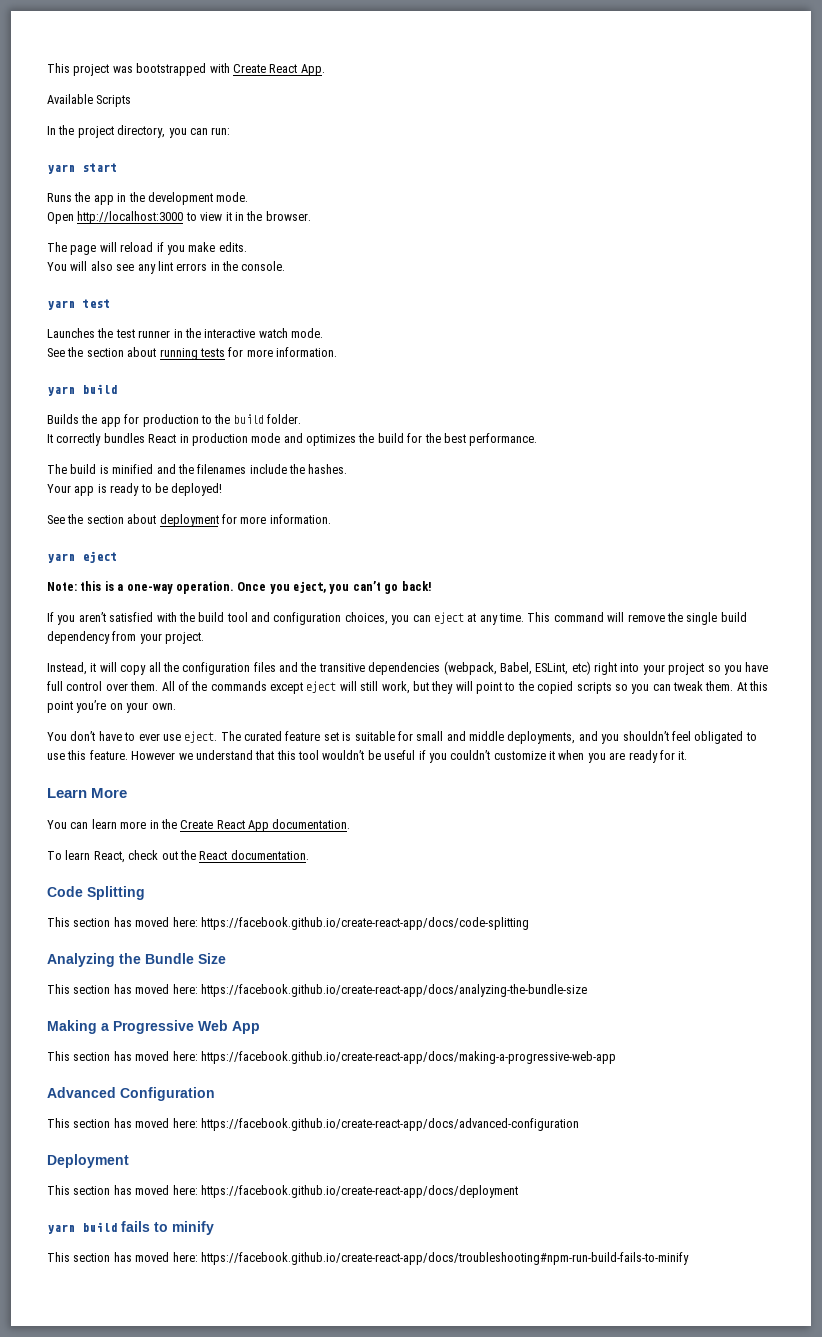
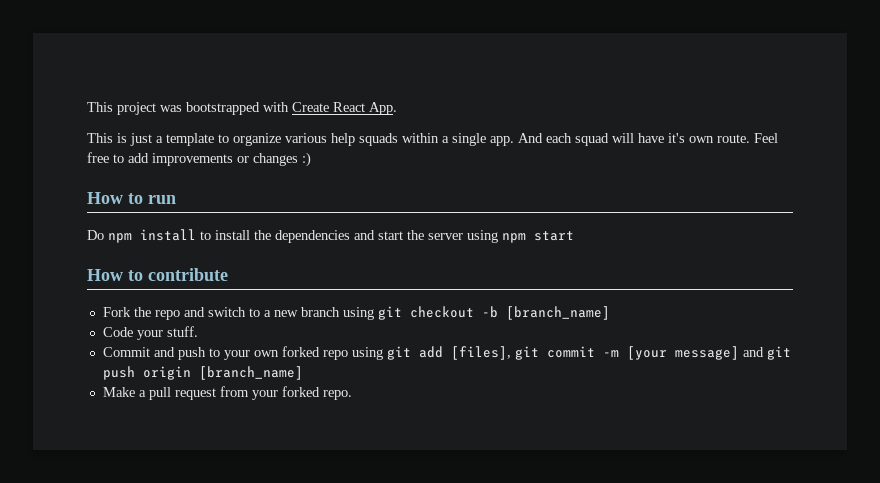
[47,94,132,107] [47,125,231,138] [47,163,117,174] [47,192,249,205] [47,211,311,224] [47,242,247,255] [47,261,286,274] [47,299,110,310] [47,328,323,338] [47,347,337,360] [47,384,117,396] [47,414,301,427] [47,433,538,446] [47,464,348,474] [47,483,223,496] [47,514,331,527] [47,551,117,563] [47,581,432,594] [47,612,747,625] [47,631,205,644] [47,661,769,675] [47,681,769,694] [47,700,176,713] [47,731,757,744] [47,750,688,763] [47,788,128,798] [47,819,351,832] [47,850,309,863] [47,886,145,900] [47,917,529,930] [47,953,226,967] [47,984,587,997] [47,1020,260,1034] [47,1051,616,1064] [47,1087,215,1101] [47,1118,579,1131] [47,1154,129,1168] [47,1185,518,1198] [47,1221,214,1235] [47,1252,689,1265] Available Scripts // In the project directory, you can run: // yarn start // Runs the app in the development mode. // Open http://localhost:3000 to view it in the browser. // The page will reload if you make edits. // You will also see any lint errors in the console. // yarn test // Launches the test runner in the interactive watch mode. // See the section about running tests for more information. // yarn build // Builds the app for production to the build folder. // It correctly bundles React in production mode and optimizes the build for the best performance. // The build is minified and the filenames include the hashes. // Your app is ready to be deployed! // See the section about deployment for more information. // yarn eject // Note: this is a one-way operation. Once you eject, you can’t go back! // If you aren’t satisfied with the build tool and configuration choices, you can eject at any time. This command will remove the single build dependency from your project. // Instead, it will copy all the configuration files and the transitive dependencies (webpack, Babel, ESLint, etc) right into your project so you have full control over them. All of the commands except eject will still work, but they will point to the copied scripts so you can tweak them. At this point you’re on your own. // You don’t have to ever use eject. The curated feature set is suitable for small and middle deployments, and you shouldn’t feel obligated to use this feature. However we understand that this tool wouldn’t be useful if you couldn’t customize it when you are ready for it. // Learn More // You can learn more in the Create React App documentation. // To learn React, check out the React documentation. // Code Splitting // This section has moved here: https://facebook.github.io/create-react-app/docs/code-splitting // Analyzing the Bundle Size // This section has moved here: https://facebook.github.io/create-react-app/docs/analyzing-the-bundle-size // Making a Progressive Web App // This section has moved here: https://facebook.github.io/create-react-app/docs/making-a-progressive-web-app // Advanced Configuration // This section has moved here: https://facebook.github.io/create-react-app/docs/advanced-configuration // Deployment // This section has moved here: https://facebook.github.io/create-react-app/docs/deployment // yarn build fails to minify // This section has moved here: https://facebook.github.io/create-react-app/docs/troubleshooting#npm-run-build-fails-to-minify -> [87,133,778,146] [87,152,311,167] [87,192,176,204] [87,229,574,243] [87,268,228,281] [102,306,610,320] [102,326,198,340] [102,346,791,360] [102,366,303,380] [102,386,352,400] This is just a template to organize various help squads within a single app. And each squad will have it's own route. Feel free to add improvements or changes :) // How to run // Do npm install to install the dependencies and start the server using npm start // How to contribute // Fork the repo and switch to a new branch using git checkout -b [branch_name] // Code your stuff. // Commit and push to your own forked repo using git add [files], git commit -m [your message] and git push origin [branch_name] // Make a pull request from your forked repo.

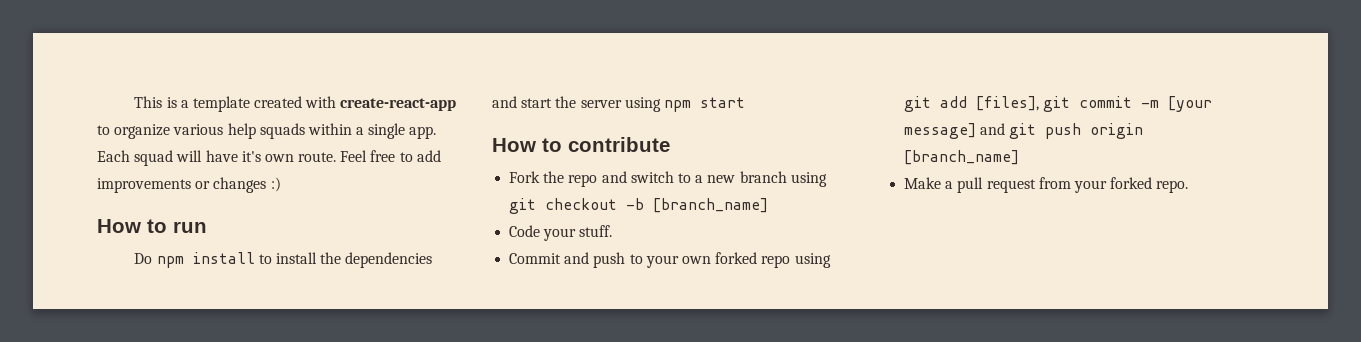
[87,102,397,115] [87,133,214,146] This project was bootstrapped with Create React App. // This is just a template -> [134,96,457,112] This is a template created with create-react-app
[518,133,572,143] And each -> [97,150,130,162] Each

